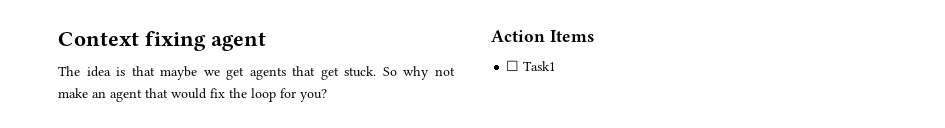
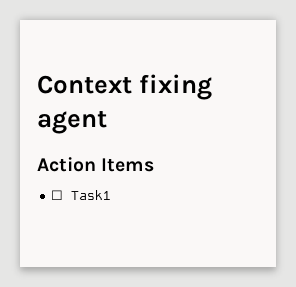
[58,66,456,80] [58,88,327,102] // The idea is that maybe we get agents that get stuck. So why not make an agent that would fix the loop for you? -> (107, 122) none

